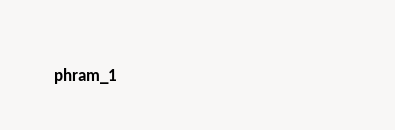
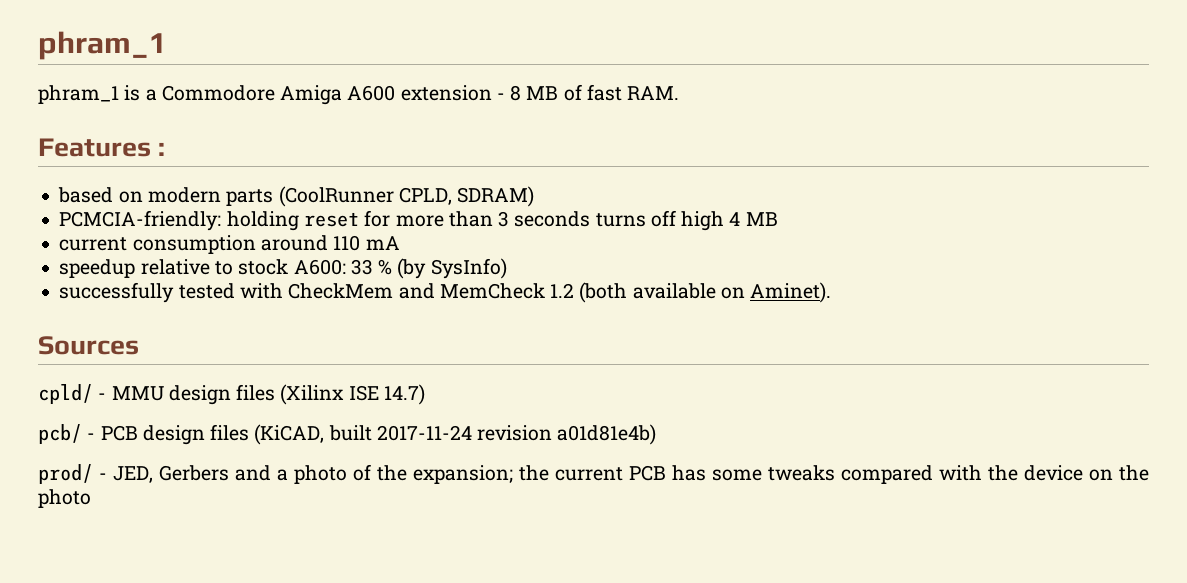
[54,68,117,84] phram_1 -> [38,31,167,60] [38,84,680,105] [38,138,166,157] [58,186,535,207] [59,210,778,231] [59,235,400,254] [59,258,507,279] [59,282,832,303] [38,336,139,355] [38,384,425,405] [38,424,657,445] [38,464,1149,484] [38,489,91,508] phram_1 // phram_1 is a Commodore Amiga A600 extension - 8 MB of fast RAM. // Features : // based on modern parts (CoolRunner CPLD, SDRAM) // PCMCIA-friendly: holding reset for more than 3 seconds turns off high 4 MB // current consumption around 110 mA // speedup relative to stock A600: 33 % (by SysInfo) // successfully tested with CheckMem and MemCheck 1.2 (both available on Aminet). // Sources // cpld/ - MMU design files (Xilinx ISE 14.7) // pcb/ - PCB design files (KiCAD, built 2017-11-24 revision a01d81e4b) // prod/ - JED, Gerbers and a photo of the expansion; the current PCB has some tweaks compared with the device on the photo

